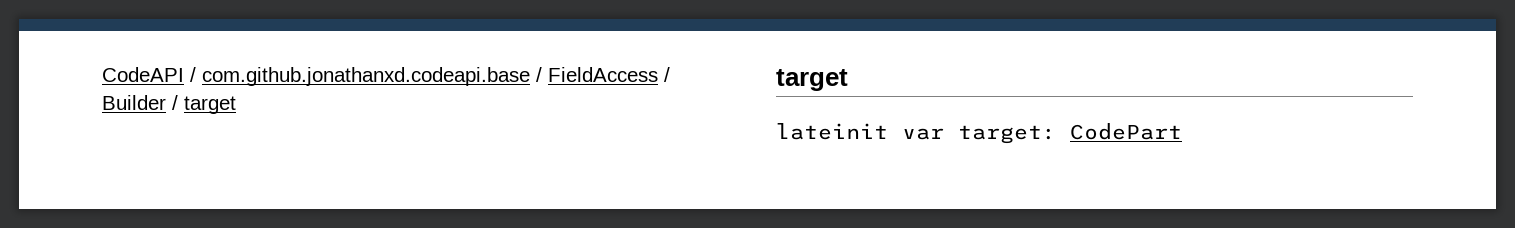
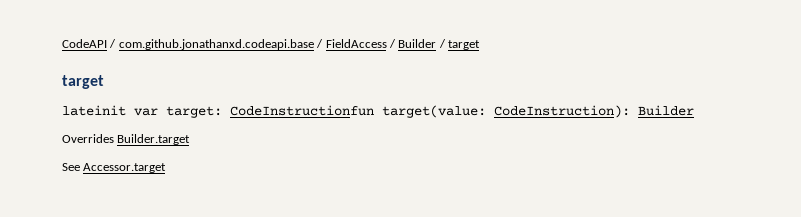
[1070,123,1182,140] CodePart -> [230,105,694,118] [62,134,191,145] [62,163,167,173] CodeInstructionfun target(value: CodeInstruction): Builder // Overrides Builder.target // See Accessor.target

